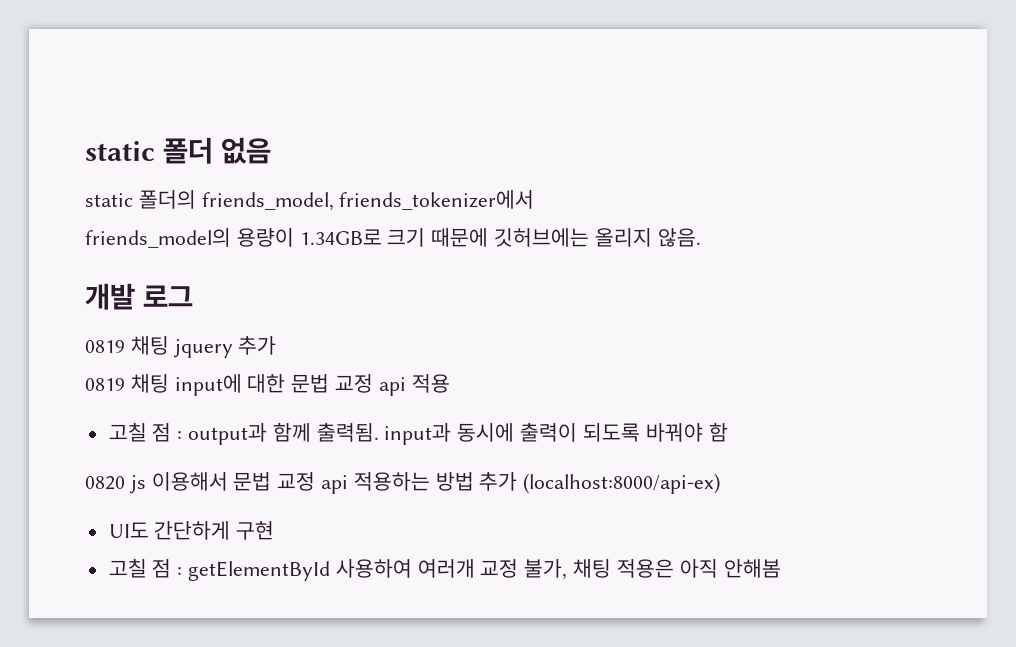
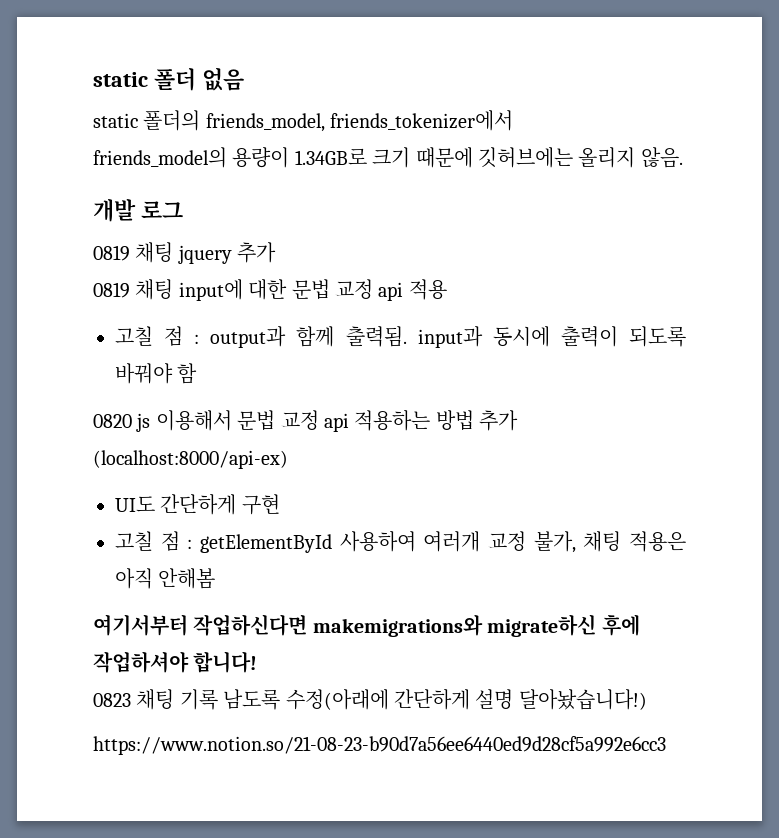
(781, 568) none -> [93,614,640,637] [93,651,258,673] [93,689,647,710] [93,736,666,755] // 여기서부터 작업하신다면 makemigrations와 migrate하신 후에 작업하셔야 합니다! // 0823 채팅 기록 남도록 수정(아래에 간단하게 설명 달아놨습니다!) // https://www.notion.so/21-08-23-b90d7a56ee6440ed9d28cf5a992e6cc3

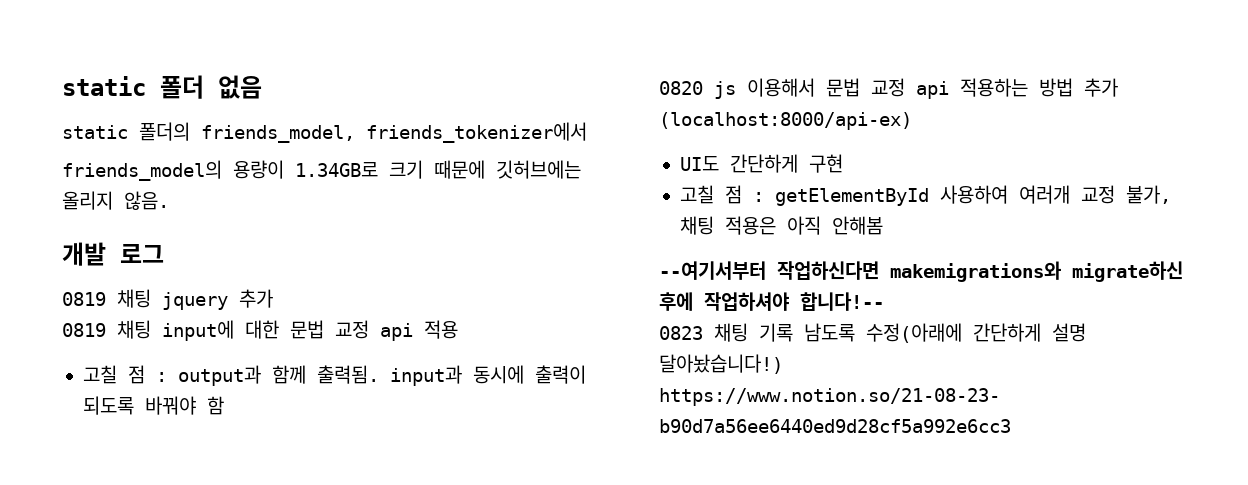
[93,614,188,636] 여기서부터 -> [659,261,766,280] --여기서부터
[193,651,258,673] 합니다! -> [800,292,884,311] 합니다!--

